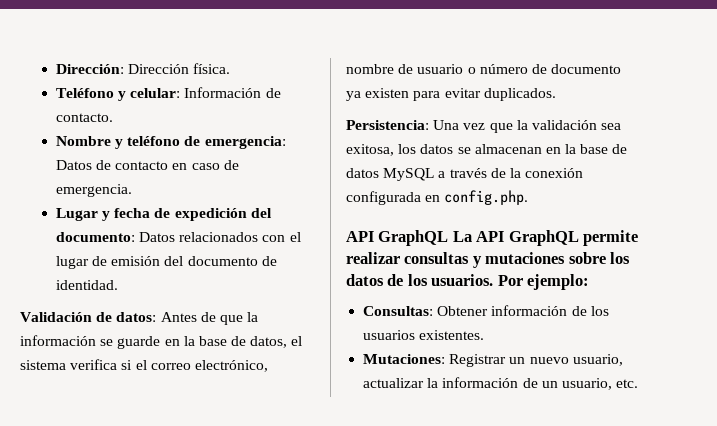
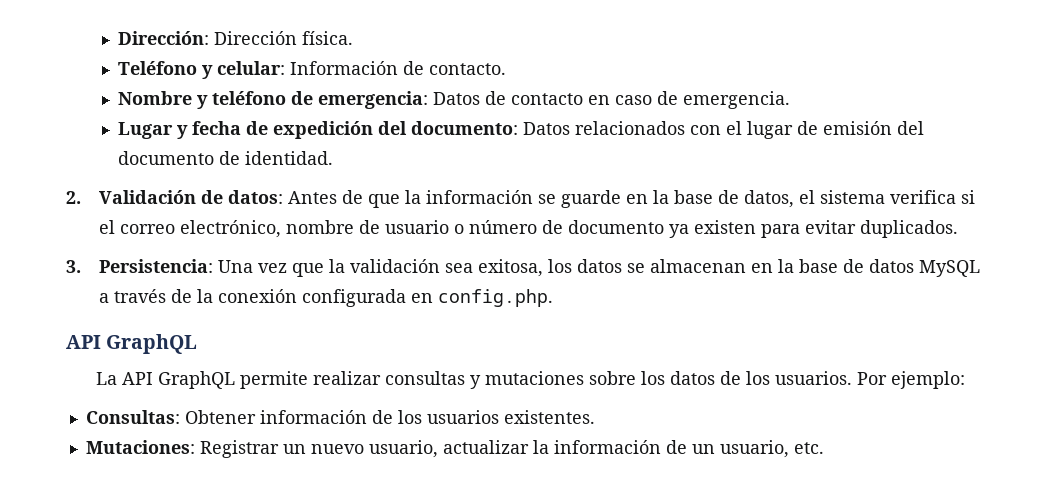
(118, 285) none -> [66,191,81,204] 2.
(556, 94) none -> [66,260,81,273] 3.
(449, 238) none -> (198, 344) //

